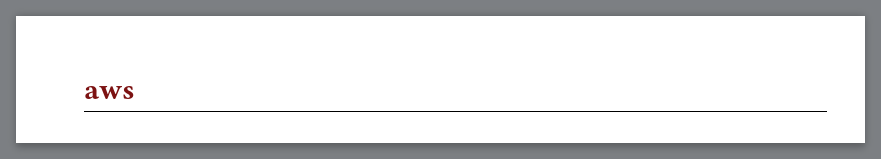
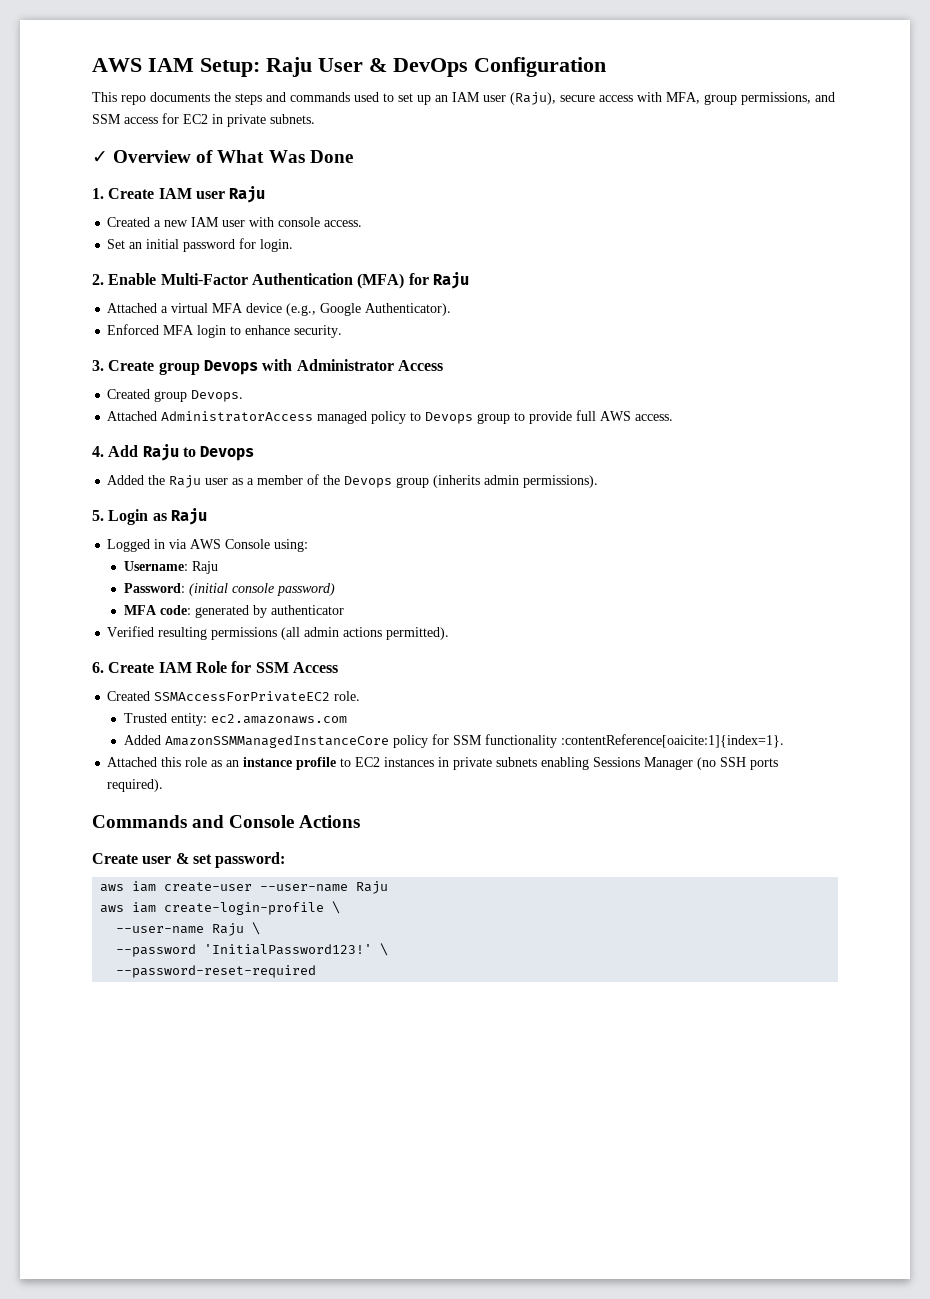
[84,86,135,99] aws -> [92,57,606,77] [92,92,835,105] [92,113,315,127] [92,150,353,163] [92,186,266,203] [107,217,363,227] [107,238,294,252] [92,272,469,289] [107,303,452,316] [107,324,343,338] [92,359,443,375] [107,389,244,402] [107,410,674,424] [92,444,255,461] [107,474,599,488] [92,508,207,525] [107,539,309,552] [123,561,218,574] [123,583,335,596] [123,605,344,618] [107,626,450,640] [92,661,338,673] [107,691,361,702] [123,713,347,726] [123,734,784,748] [107,757,779,770] [107,779,164,792] [92,815,361,828] [92,852,286,868] [100,881,389,894] [100,901,341,915] [116,922,261,936] [116,943,389,957] [116,965,317,978] AWS IAM Setup: Raju User & DevOps Configuration // This repo documents the steps and commands used to set up an IAM user (Raju), secure access with MFA, group permissions, and SSM access for EC2 in private subnets. // ✓ Overview of What Was Done // 1. Create IAM user Raju // Created a new IAM user with console access. // Set an initial password for login. // 2. Enable Multi-Factor Authentication (MFA) for Raju // Attached a virtual MFA device (e.g., Google Authenticator). // Enforced MFA login to enhance security. // 3. Create group Devops with Administrator Access // Created group Devops. // Attached AdministratorAccess managed policy to Devops group to provide full AWS access. // 4. Add Raju to Devops // Added the Raju user as a member of the Devops group (inherits admin permissions). // 5. Login as Raju // Logged in via AWS Console using: // Username: Raju // Password: (initial console password) // MFA code: generated by authenticator // Verified resulting permissions (all admin actions permitted). // 6. Create IAM Role for SSM Access // Created SSMAccessForPrivateEC2 role. // Trusted entity: ec2.amazonaws.com // Added AmazonSSMManagedInstanceCore policy for SSM functionality :contentReference[oaicite:1]{index=1}. // Attached this role as an instance profile to EC2 instances in private subnets enabling Sessions Manager (no SSH ports required). // Commands and Console Actions // Create user & set password: // aws iam create-user --user-name Raju // aws iam create-login-profile \ // --user-name Raju \ // --password 'InitialPassword123!' \ // --password-reset-required

